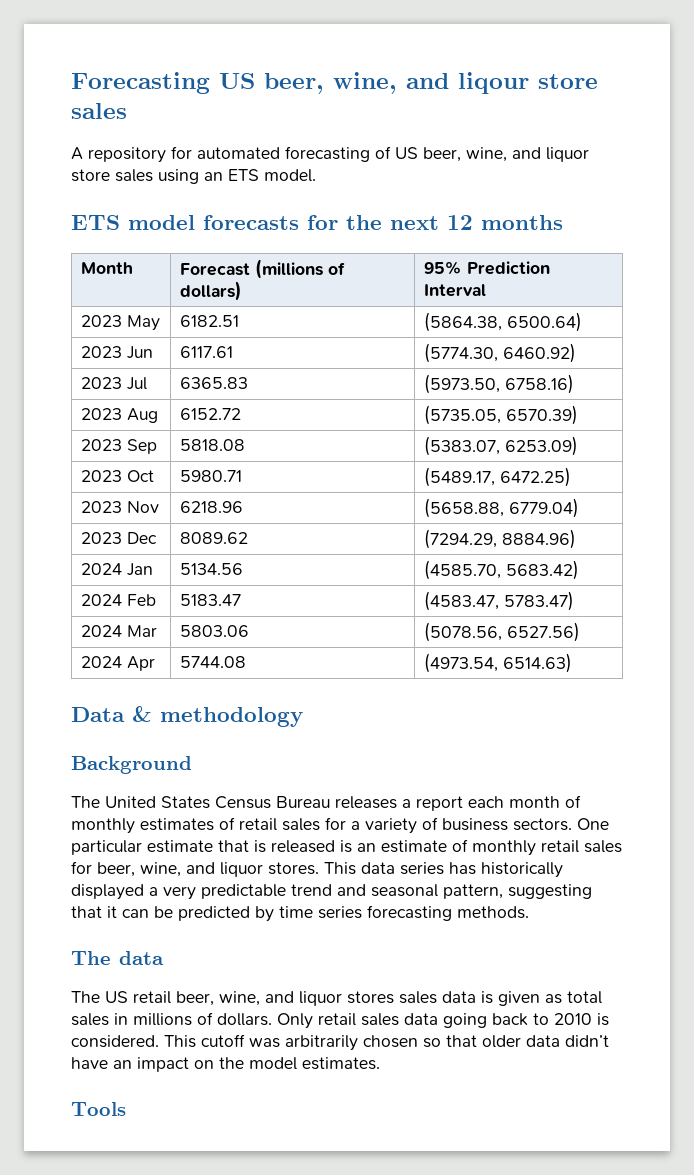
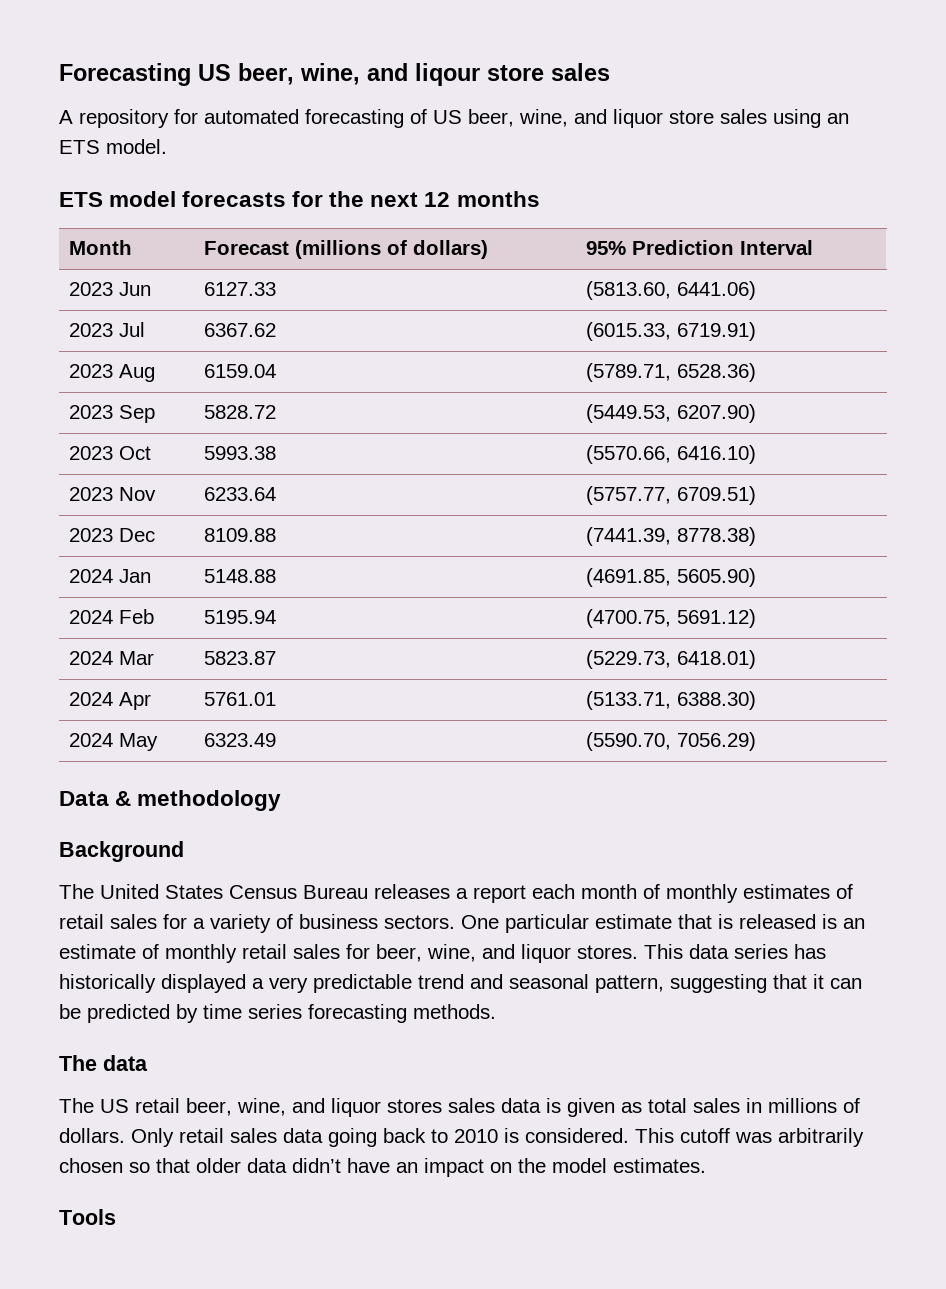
[81,315,161,331] [180,315,240,327] [424,312,583,332] // 2023 May | 6182.51 | (5864.38, 6500.64) -> (813, 247) none
[180,346,234,358] [424,343,577,363] 6117.61 | (5774.30, 6460.92) -> [203,282,276,296] [585,281,756,300] 6127.33 | (5813.60, 6441.06)
[180,377,249,389] [424,374,575,394] 6365.83 | (5973.50, 6758.16) -> [203,323,276,337] [585,322,756,341] 6367.62 | (6015.33, 6719.91)
[180,408,242,420] [424,405,579,425] 6152.72 | (5735.05, 6570.39) -> [203,364,276,378] [585,363,756,382] 6159.04 | (5789.71, 6528.36)
[180,439,246,451] [424,436,579,456] 5818.08 | (5383.07, 6253.09) -> [203,405,276,419] [585,404,756,423] 5828.72 | (5449.53, 6207.90)
[180,470,243,482] [424,467,572,487] 5980.71 | (5489.17, 6472.25) -> [203,446,276,460] [585,445,756,464] 5993.38 | (5570.66, 6416.10)
[180,501,244,513] [424,498,580,518] 6218.96 | (5658.88, 6779.04) -> [203,487,276,501] [585,486,756,505] 6233.64 | (5757.77, 6709.51)
[180,532,249,544] [424,529,577,549] 8089.62 | (7294.29, 8884.96) -> [203,528,276,542] [585,527,756,546] 8109.88 | (7441.39, 8778.38)
[180,563,244,575] [424,560,580,580] 5134.56 | (4585.70, 5683.42) -> [203,569,276,583] [585,568,756,587] 5148.88 | (4691.85, 5605.90)
[180,594,242,606] [424,591,575,611] 5183.47 | (4583.47, 5783.47) -> [203,610,276,624] [585,609,756,628] 5195.94 | (4700.75, 5691.12)
[180,625,250,637] [424,622,581,642] 5803.06 | (5078.56, 6527.56) -> [203,651,276,665] [585,650,756,669] 5823.87 | (5229.73, 6418.01)
[180,656,247,668] [424,653,573,673] 5744.08 | (4973.54, 6514.63) -> [203,692,276,706] [585,691,756,710] [68,733,158,751] [203,733,276,747] [585,732,756,751] 5761.01 | (5133.71, 6388.30) // 2024 May | 6323.49 | (5590.70, 7056.29)

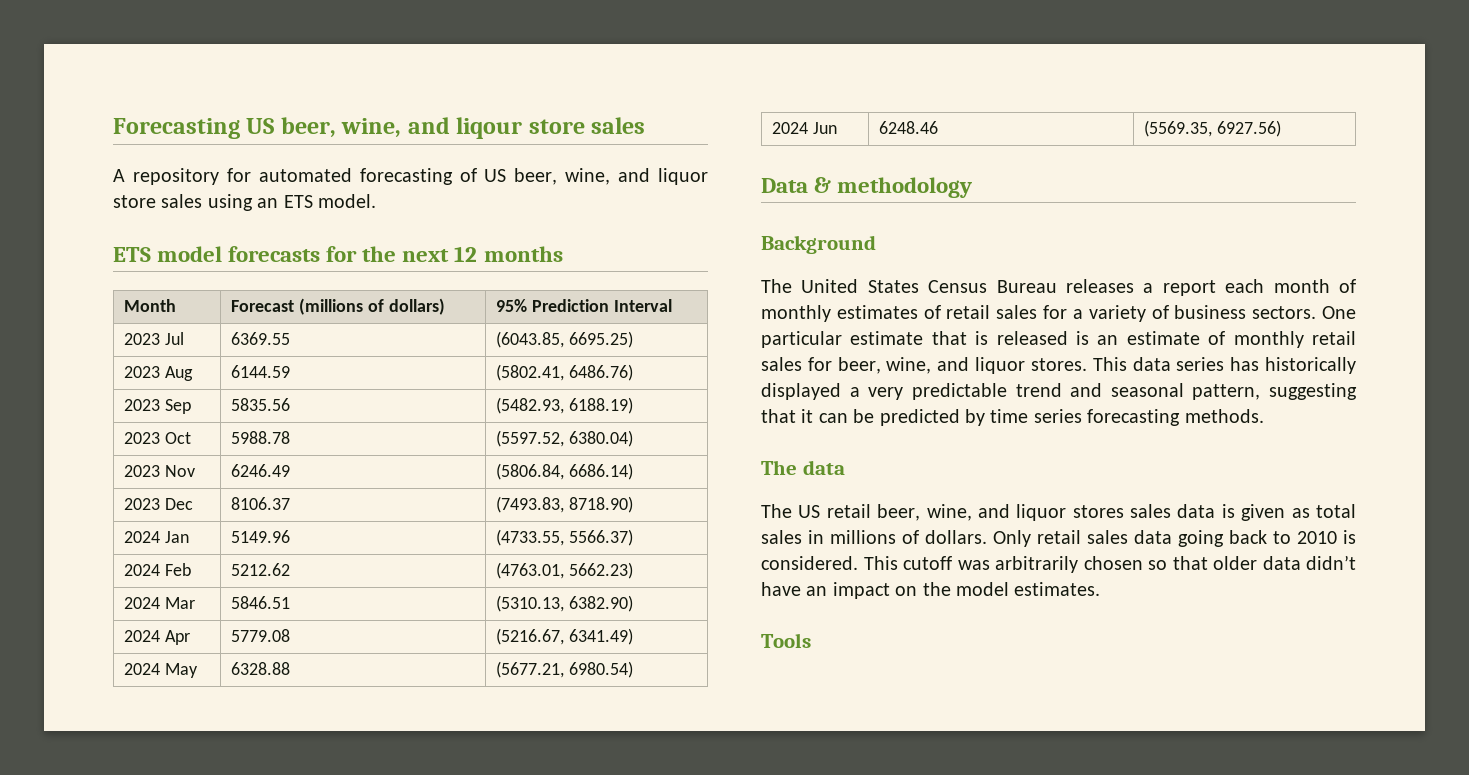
[68,282,151,296] [203,282,276,296] [585,281,756,300] // 2023 Jun | 6127.33 | (5813.60, 6441.06) -> (673, 305) none
[203,323,276,337] [585,322,756,341] 6367.62 | (6015.33, 6719.91) -> [231,332,291,345] [496,331,634,348] 6369.55 | (6043.85, 6695.25)
[203,364,276,378] [585,363,756,382] 6159.04 | (5789.71, 6528.36) -> [231,365,291,378] [496,364,634,381] 6144.59 | (5802.41, 6486.76)
[203,405,276,419] [585,404,756,423] 5828.72 | (5449.53, 6207.90) -> [231,398,291,411] [496,397,634,414] 5835.56 | (5482.93, 6188.19)
[203,446,276,460] [585,445,756,464] 5993.38 | (5570.66, 6416.10) -> [231,431,291,444] [496,430,634,447] 5988.78 | (5597.52, 6380.04)
[203,487,276,501] [585,486,756,505] 6233.64 | (5757.77, 6709.51) -> [231,464,291,477] [496,463,634,480] 6246.49 | (5806.84, 6686.14)
[203,528,276,542] [585,527,756,546] 8109.88 | (7441.39, 8778.38) -> [231,497,291,510] [496,496,634,513] 8106.37 | (7493.83, 8718.90)
[203,569,276,583] [585,568,756,587] 5148.88 | (4691.85, 5605.90) -> [231,530,291,543] [496,529,634,546] 5149.96 | (4733.55, 5566.37)
[203,610,276,624] [585,609,756,628] 5195.94 | (4700.75, 5691.12) -> [231,563,291,576] [496,562,634,579] 5212.62 | (4763.01, 5662.23)
[203,651,276,665] [585,650,756,669] 5823.87 | (5229.73, 6418.01) -> [231,596,291,609] [496,595,634,612] 5846.51 | (5310.13, 6382.90)
[203,692,276,706] [585,691,756,710] 5761.01 | (5133.71, 6388.30) -> [231,629,291,642] [496,628,634,645] 5779.08 | (5216.67, 6341.49)
[203,733,276,747] [585,732,756,751] 6323.49 | (5590.70, 7056.29) -> [231,662,291,675] [496,661,634,678] [772,122,838,134] [879,121,939,134] [1144,120,1282,137] 6328.88 | (5677.21, 6980.54) // 2024 Jun | 6248.46 | (5569.35, 6927.56)

